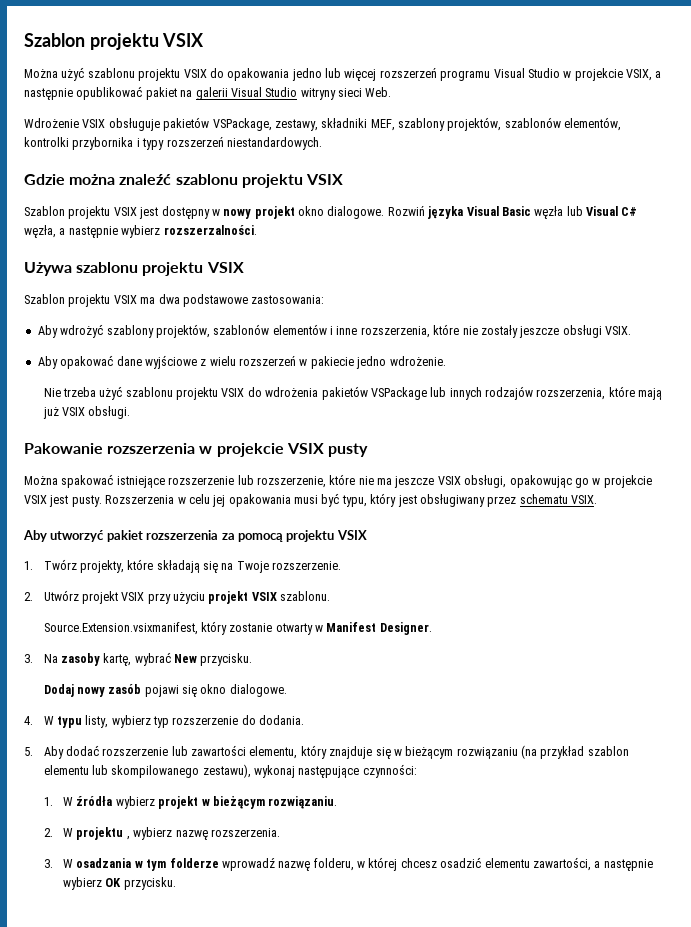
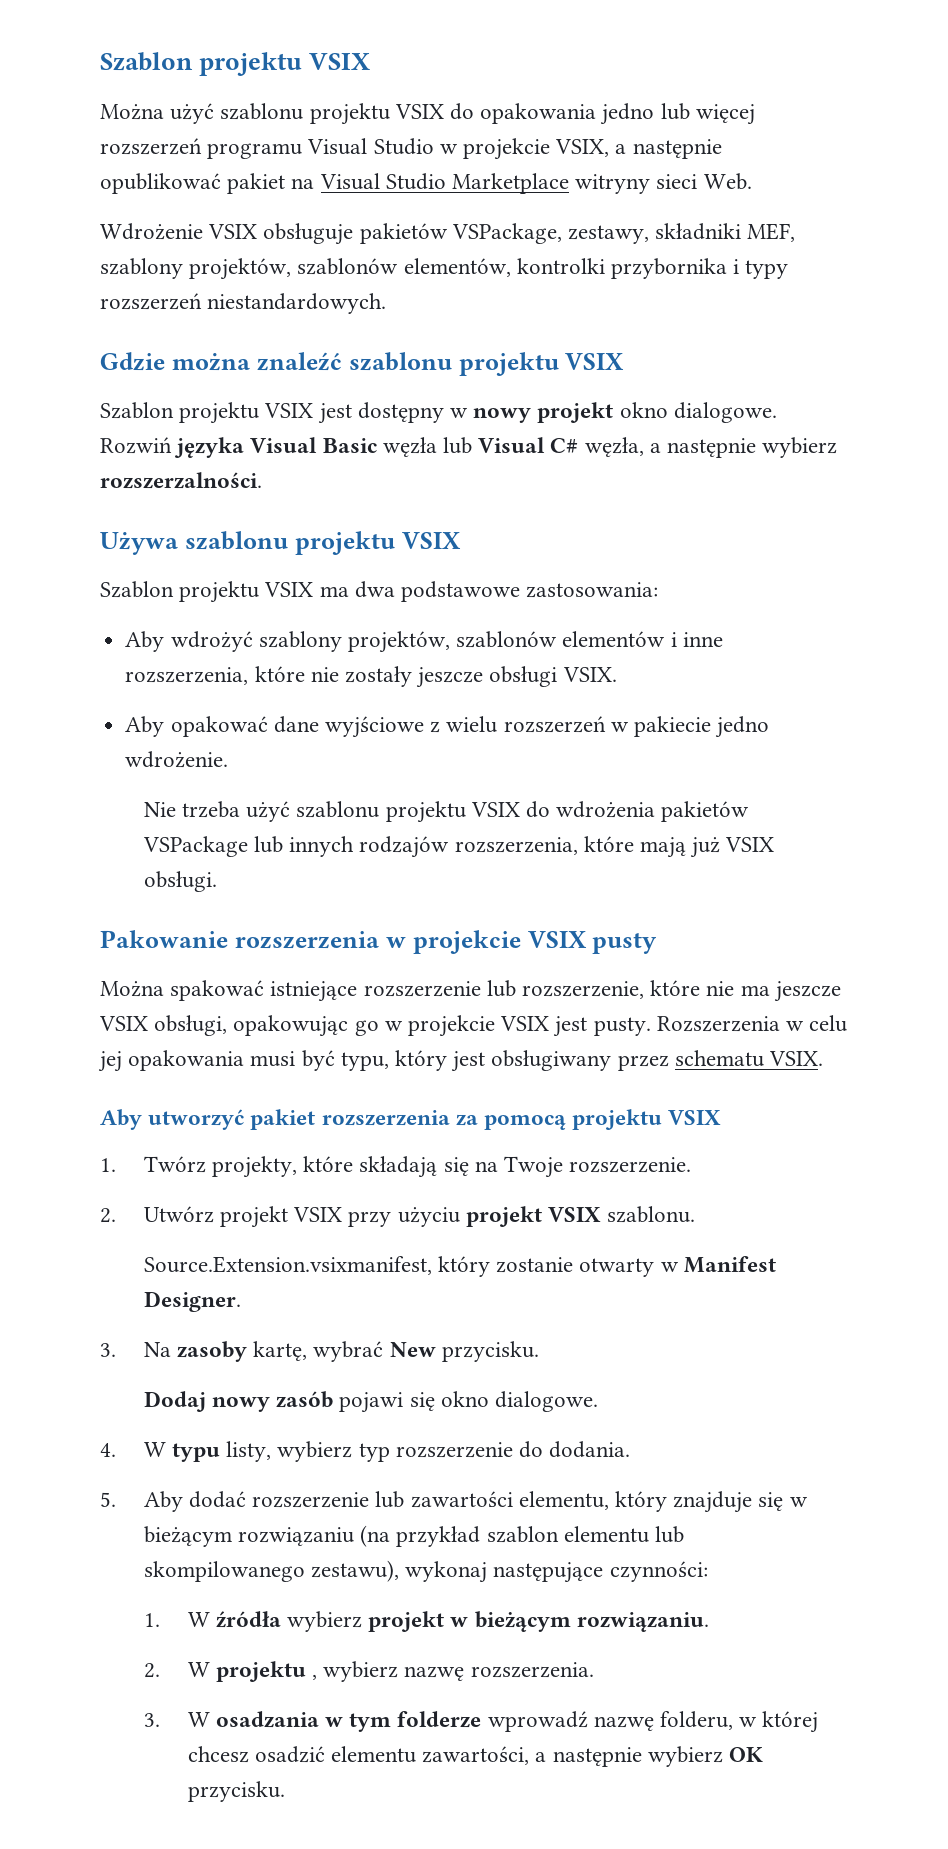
[195,87,298,100] galerii Visual Studio -> [319,173,570,194] Visual Studio Marketplace

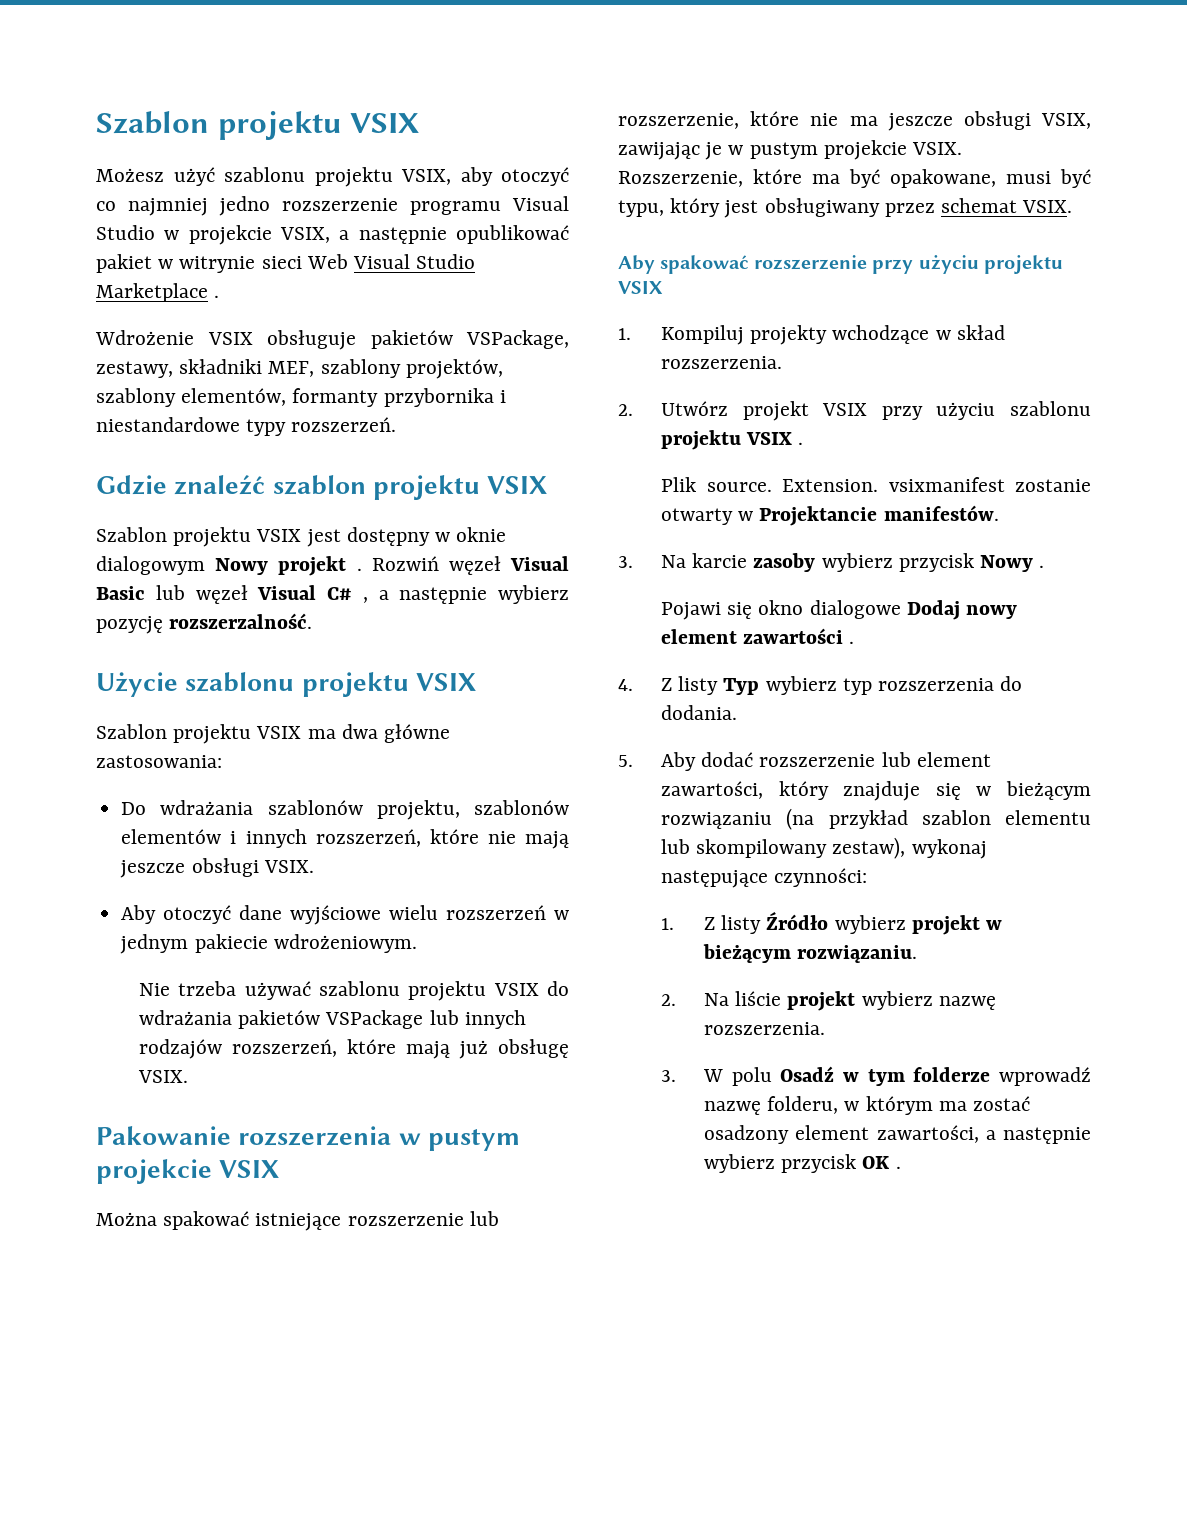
[100,103,755,125] [100,138,202,155] Można użyć szablonu projektu VSIX do opakowania jedno lub więcej rozszerzeń -> [96,167,569,187] [96,196,398,216] Możesz użyć szablonu projektu VSIX, aby otoczyć co najmniej jedno rozszerzenie
[291,173,752,194] na Visual Studio Marketplace witryny sieci Web. -> [158,254,476,273] [96,283,220,302] w witrynie sieci Web Visual Studio Marketplace .
[297,258,789,279] [100,293,387,314] [100,352,452,371] szablonów elementów, kontrolki przybornika i typy rozszerzeń niestandardowych. // Gdzie można znaleźć szablonu -> [96,388,506,407] [96,417,397,436] [96,475,366,495] szablony elementów, formanty przybornika i niestandardowe typy rozszerzeń. // Gdzie znaleźć szablon
[473,402,777,423] [100,437,473,458] nowy projekt okno dialogowe. Rozwiń języka Visual Basic węzła lub -> [456,527,507,542] [96,556,569,576] [96,585,248,604] oknie dialogowym Nowy projekt . Rozwiń węzeł Visual Basic lub węzeł
[584,437,838,458] [100,472,262,489] [100,532,178,555] węzła, a następnie wybierz rozszerzalności. // Używa -> [362,585,569,604] [96,613,313,634] [96,672,178,697] , a następnie wybierz pozycję rozszerzalność. // Użycie
[401,581,521,602] podstawowe -> [384,724,451,743] główne
[125,631,450,653] Aby wdrożyć szablony projektów, -> [121,800,460,820] Do wdrażania szablonów projektu,
[682,632,723,647] [125,666,412,687] inne rozszerzenia, które nie zostały -> [245,829,569,849] innych rozszerzeń, które nie mają
[170,716,268,737] opakować -> [163,905,232,924] otoczyć
[430,721,441,733] z -> (382, 915) none
[633,716,770,738] [125,751,229,768] pakiecie jedno wdrożenie. -> [120,934,417,954] jednym pakiecie wdrożeniowym.
[246,801,656,823] użyć szablonu projektu VSIX do wdrożenia -> [244,981,569,1001] [139,1010,233,1025] używać szablonu projektu VSIX do wdrażania
[454,837,578,855] rozszerzenia, -> [232,1039,338,1057] rozszerzeń,
[725,837,775,852] [143,871,217,892] VSIX obsługi. -> [498,1039,569,1058] [138,1070,189,1083] obsługę VSIX.
[412,930,658,954] projekcie VSIX pusty -> [427,1128,520,1151] [96,1159,280,1184] pustym projekcie VSIX
[99,1015,848,1037] [98,1050,245,1072] VSIX obsługi, opakowując go w projekcie VSIX jest pusty. Rozszerzenia w celu jej opakowania -> [963,111,1091,130] [618,140,963,160] [618,169,996,188] obsługi VSIX, zawijając je w pustym projekcie VSIX. Rozszerzenie, które ma być opakowane,
[674,1050,824,1067] [100,1109,722,1130] [100,1156,692,1178] schematu VSIX. // Aby utworzyć pakiet rozszerzenia za pomocą projektu VSIX // 1. Twórz projekty, które składają się na Twoje rozszerzenie. -> [941,198,1073,213] [618,255,1063,274] [618,281,663,294] [618,325,1005,345] [661,356,783,369] schemat VSIX. // Aby spakować rozszerzenie przy użyciu projektu VSIX // 1. Kompiluj projekty wchodzące w skład rozszerzenia.
[465,1206,696,1227] [143,1256,490,1277] projekt VSIX szablonu. // Source.Extension.vsixmanifest, który -> [1010,401,1091,416] [661,430,804,450] [661,477,1005,492] szablonu projektu VSIX . // Plik source. Extension. vsixmanifest
[683,1256,776,1273] [143,1291,241,1312] Manifest Designer. -> [759,505,999,526] Projektancie manifestów.
[176,1341,539,1362] [143,1391,599,1413] [100,1441,272,1462] zasoby kartę, wybrać New przycisku. // Dodaj nowy zasób pojawi się okno dialogowe. // 4. W typu listy, -> [692,553,1045,572] [661,600,1018,620] [661,628,855,644] [618,676,760,695] karcie zasoby wybierz przycisk Nowy . // Pojawi się okno dialogowe Dodaj nowy element zawartości . // 4. Z listy Typ
[395,1442,513,1458] rozszerzenie -> [878,678,995,691] rozszerzenia
[410,1491,609,1510] zawartości elementu, -> [916,752,991,767] [661,781,764,799] element zawartości,
[143,1560,399,1582] skompilowanego zestawu), -> [696,837,906,859] skompilowany zestaw),
[187,1611,281,1628] W źródła -> [704,912,829,934] Z listy Źródło
[187,1661,317,1682] W projektu , -> [704,991,856,1011] Na liście projekt
[215,1711,319,1728] osadzania -> [731,1066,835,1086] polu Osadź
[762,1711,819,1733] [187,1746,416,1763] której chcesz osadzić elementu -> [865,1096,1031,1115] [704,1125,870,1144] którym ma zostać osadzony element
[728,1747,763,1762] [187,1781,285,1802] OK przycisku. -> [781,1154,901,1173] przycisk OK .

